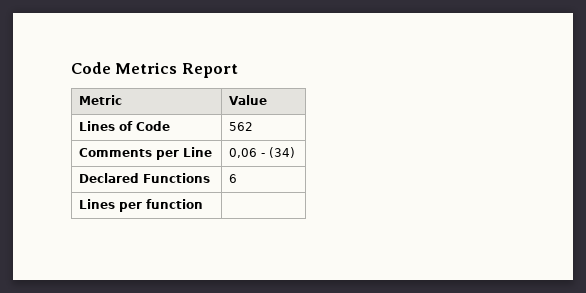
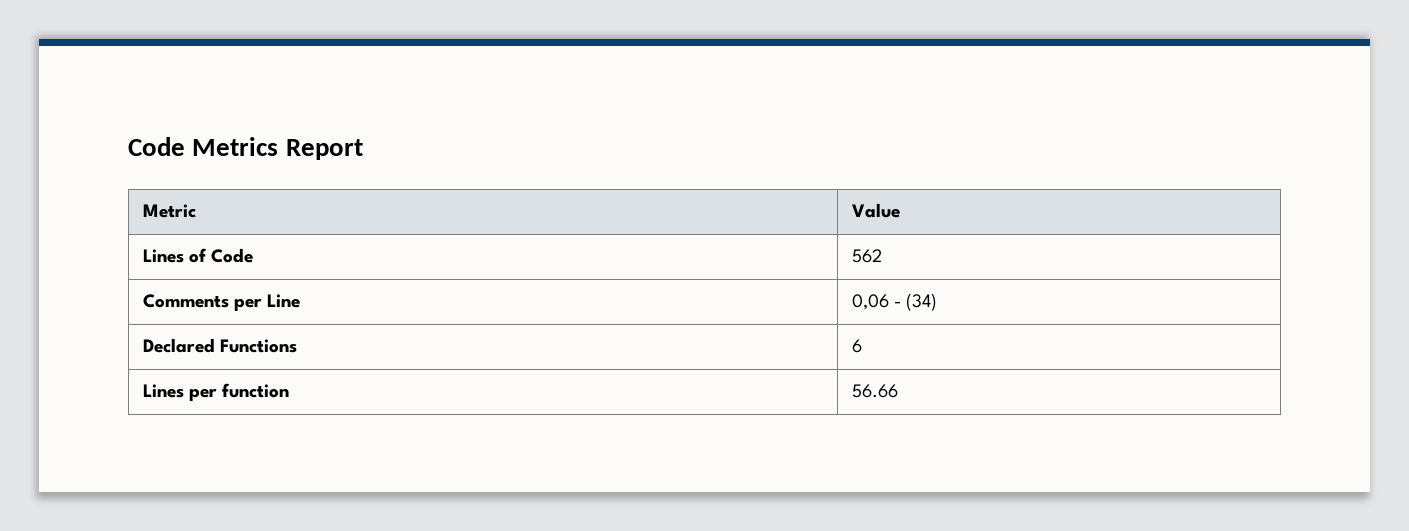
(204, 204) none -> [851,384,898,398] 56.66

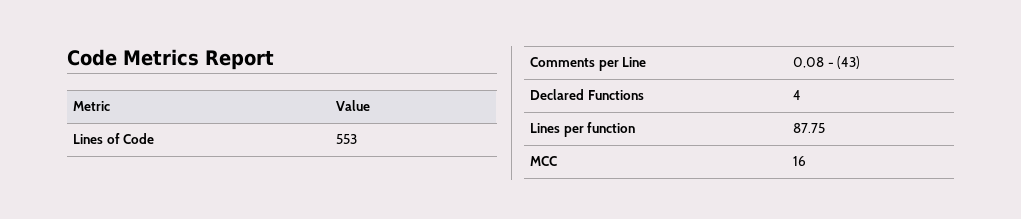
[851,249,882,263] 562 -> [336,134,358,144] 553
[851,293,938,311] 0,06 - (34) -> [793,56,861,69] 0,08 - (43)
[851,339,862,353] 6 -> [793,90,802,100] 4
[851,384,898,398] 56.66 -> [793,123,826,133] [530,156,558,166] [793,156,807,166] 87.75 // MCC | 16

